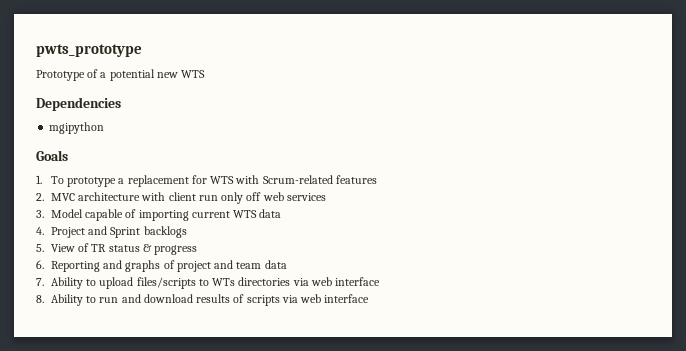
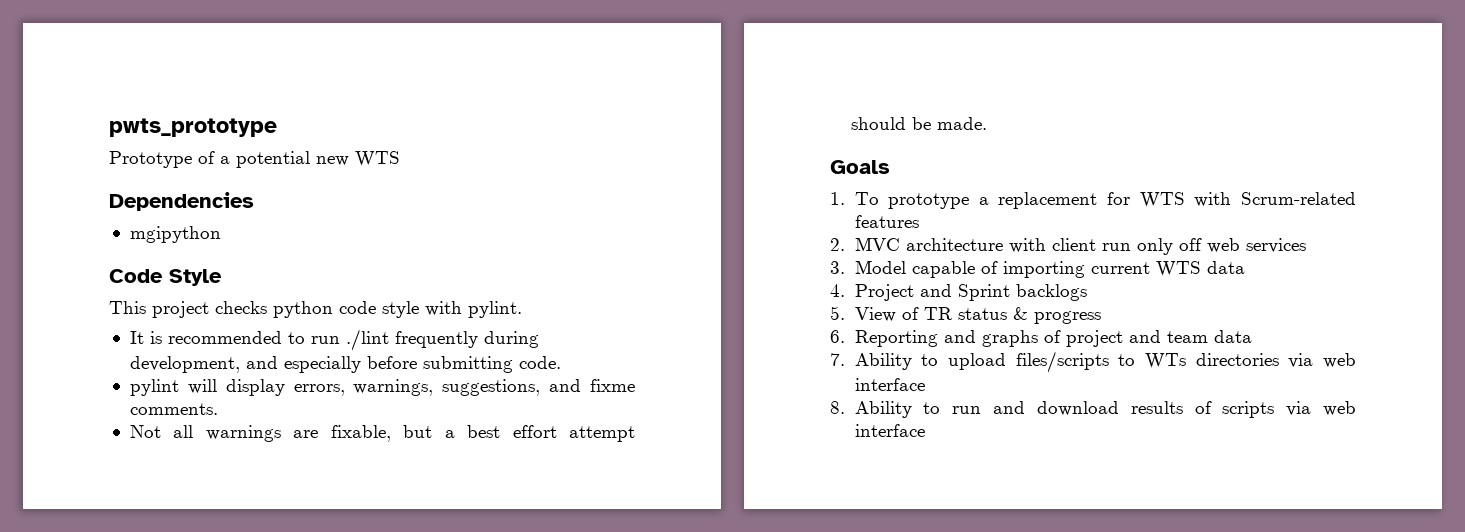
(105, 128) none -> [109,269,222,286] [109,301,522,318] [129,329,539,351] [129,356,561,373] [129,379,635,396] [129,403,218,415] [129,425,636,442] [850,117,987,130] // Code Style // This project checks python code style with pylint. // It is recommended to run ./lint frequently during development, and especially before submitting code. // pylint will display errors, warnings, suggestions, and fixme comments. // Not all warnings are fixable, but a best effort attempt should be made.

